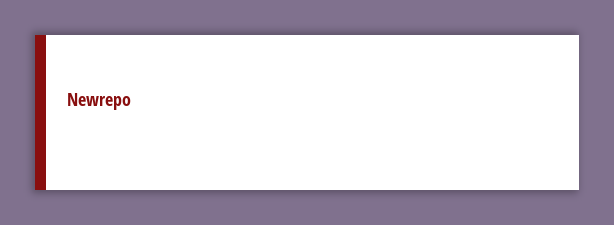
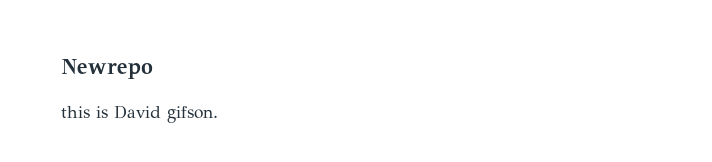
(131, 101) none -> [61,105,218,123] // this is David gifson.

